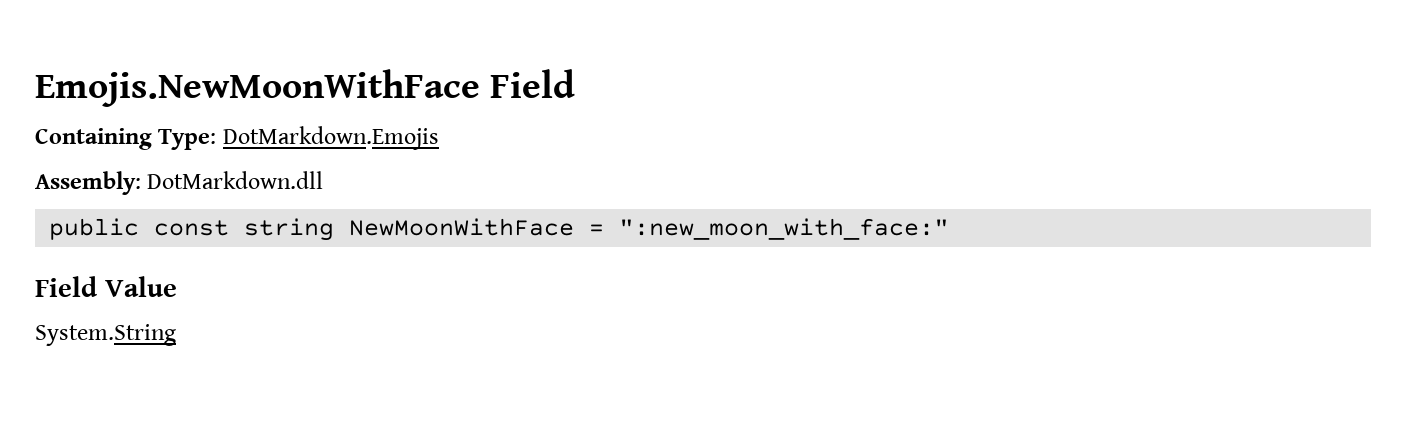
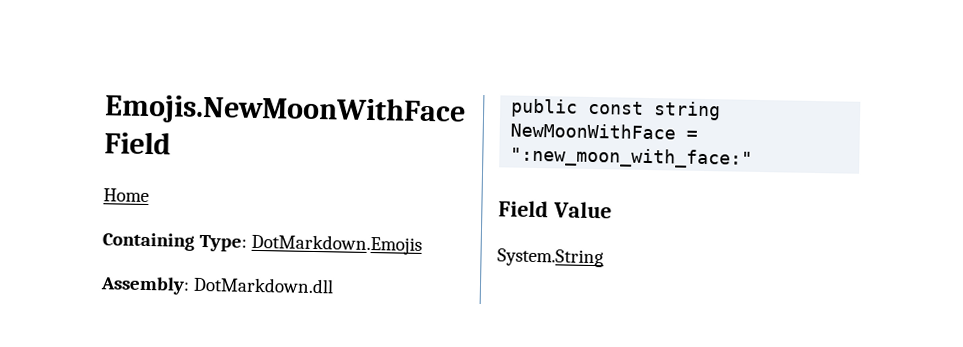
(576, 83) none -> [103,188,149,203] // Home

